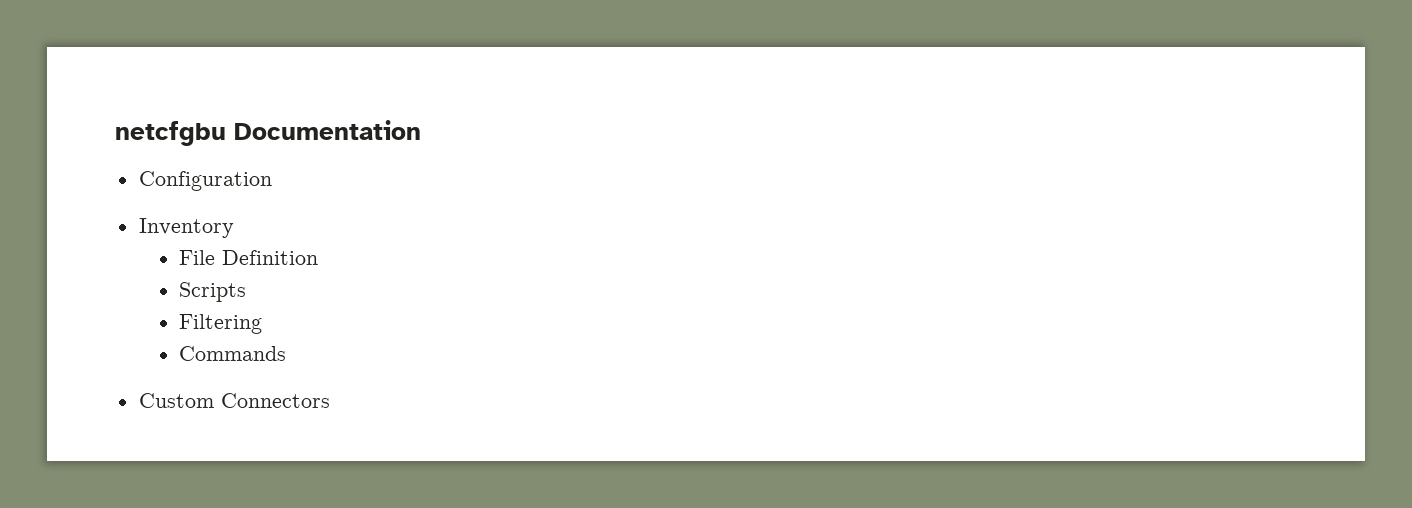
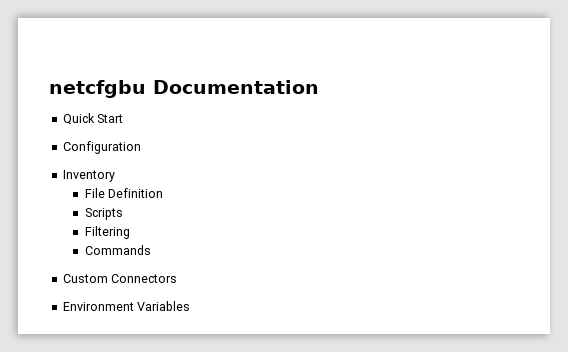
(421, 130) none -> [62,113,124,125] // Quick Start
(330, 400) none -> [62,301,191,311] // Environment Variables

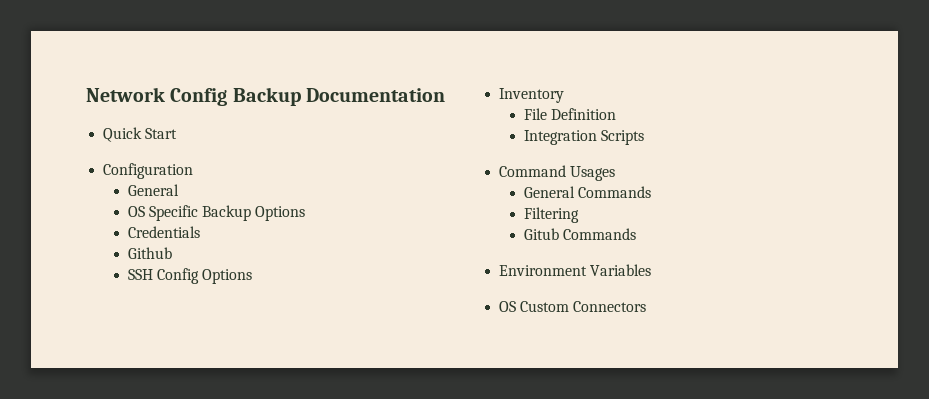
[49,80,146,98] netcfgbu -> [86,87,301,106] Network Config Backup
(141, 147) none -> [127,184,179,196] [127,205,306,221] [127,226,200,238] [127,247,172,259] [127,268,253,284] // General // OS Specific Backup Options // Credentials // Github // SSH Config Options
(164, 193) none -> [523,130,597,145] Integration
(123, 214) none -> [499,165,616,181] [523,186,651,198] // Command Usages // General Commands
[84,245,151,255] [62,274,178,283] Commands // Custom Connectors -> [523,228,636,240] Gitub Commands
(191, 306) none -> [499,301,647,312] // OS Custom Connectors

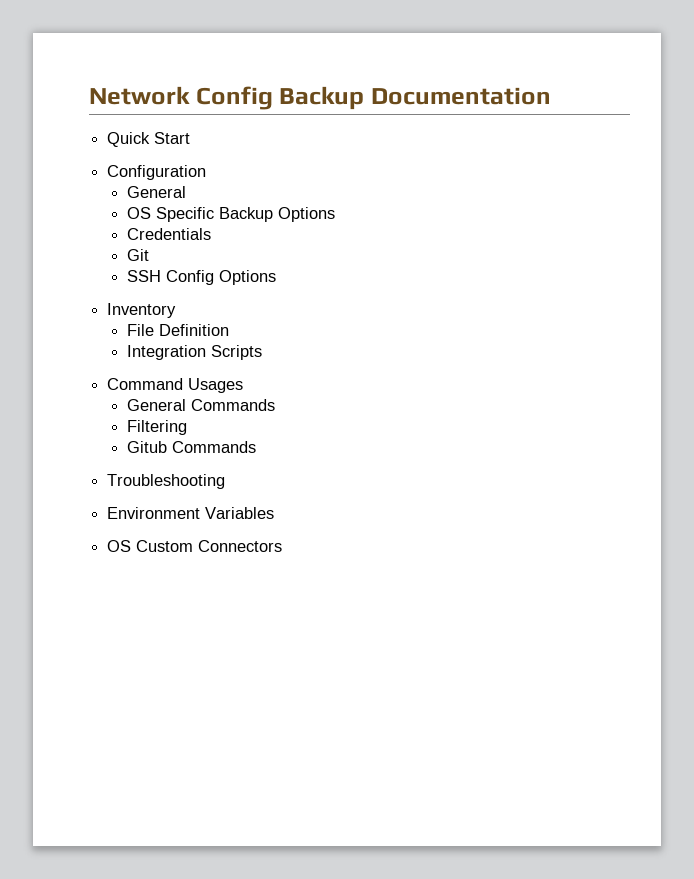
[127,247,172,259] Github -> [127,249,150,261] Git
(636, 234) none -> [107,474,226,489] // Troubleshooting

